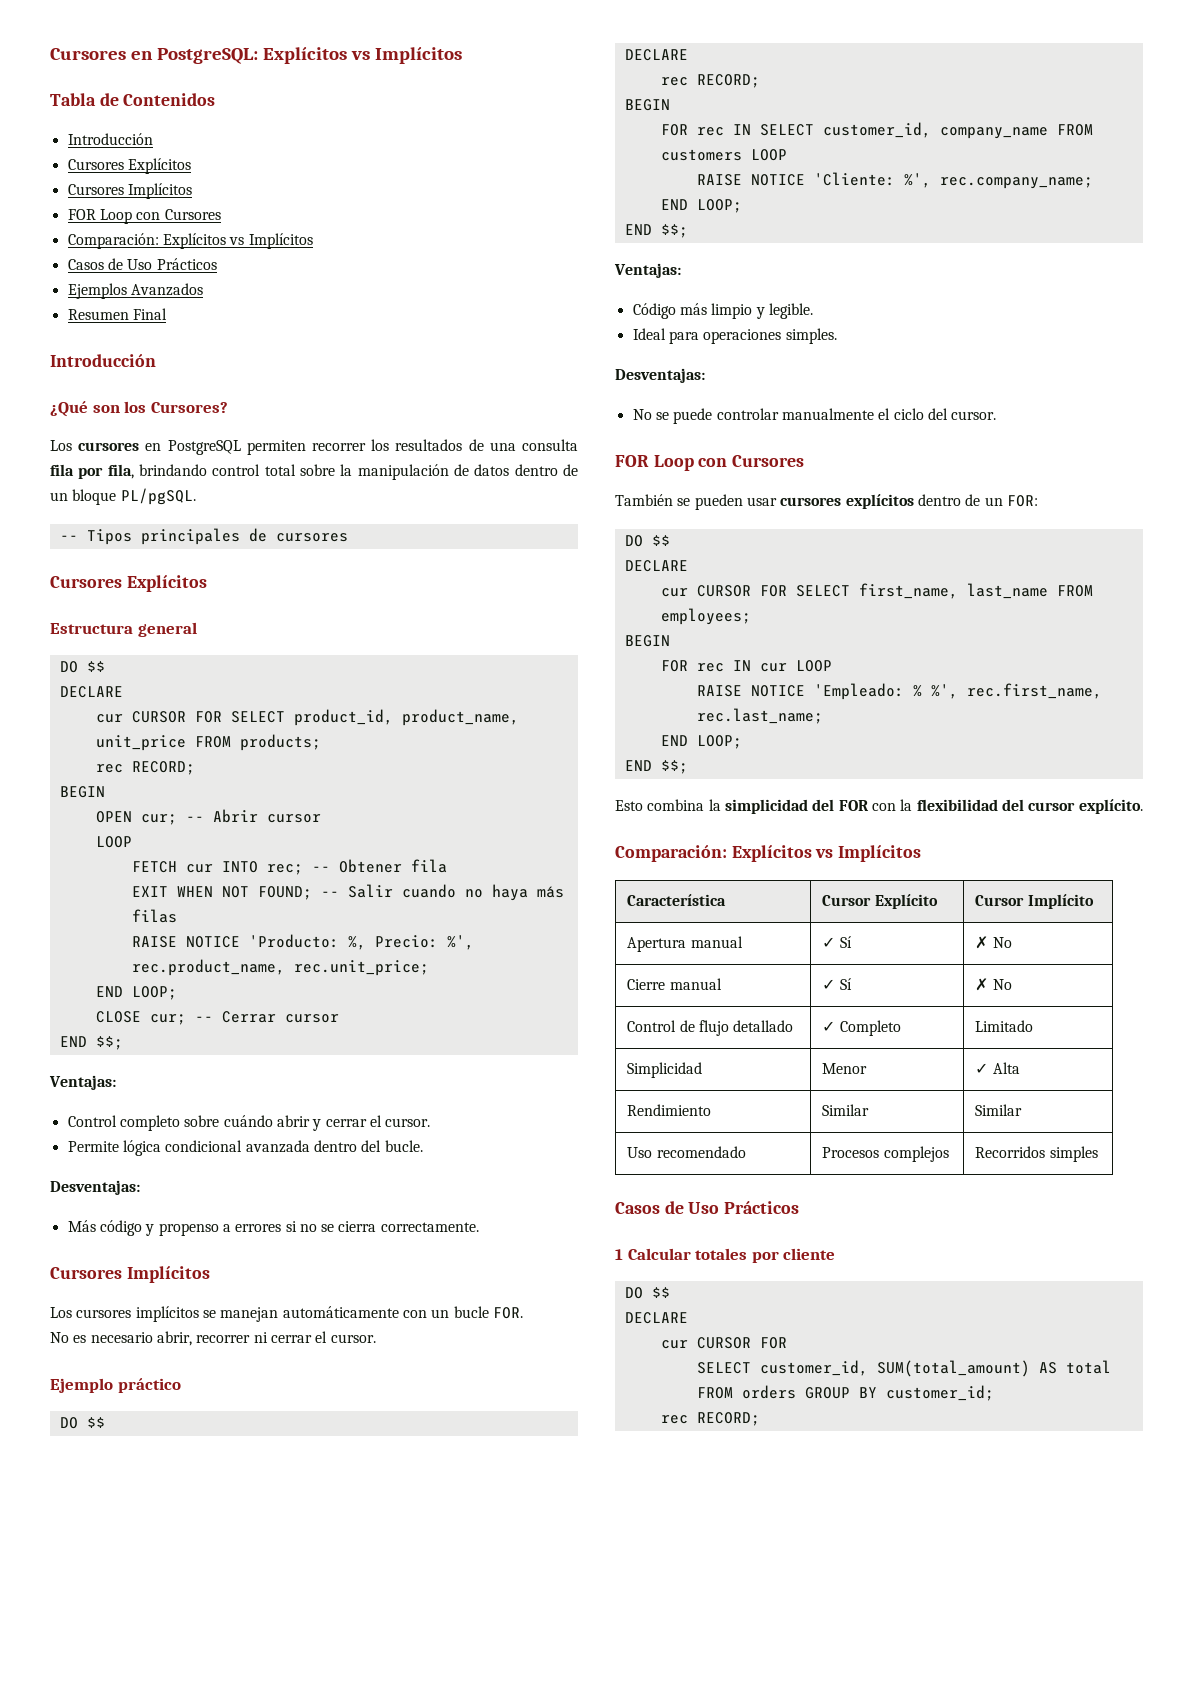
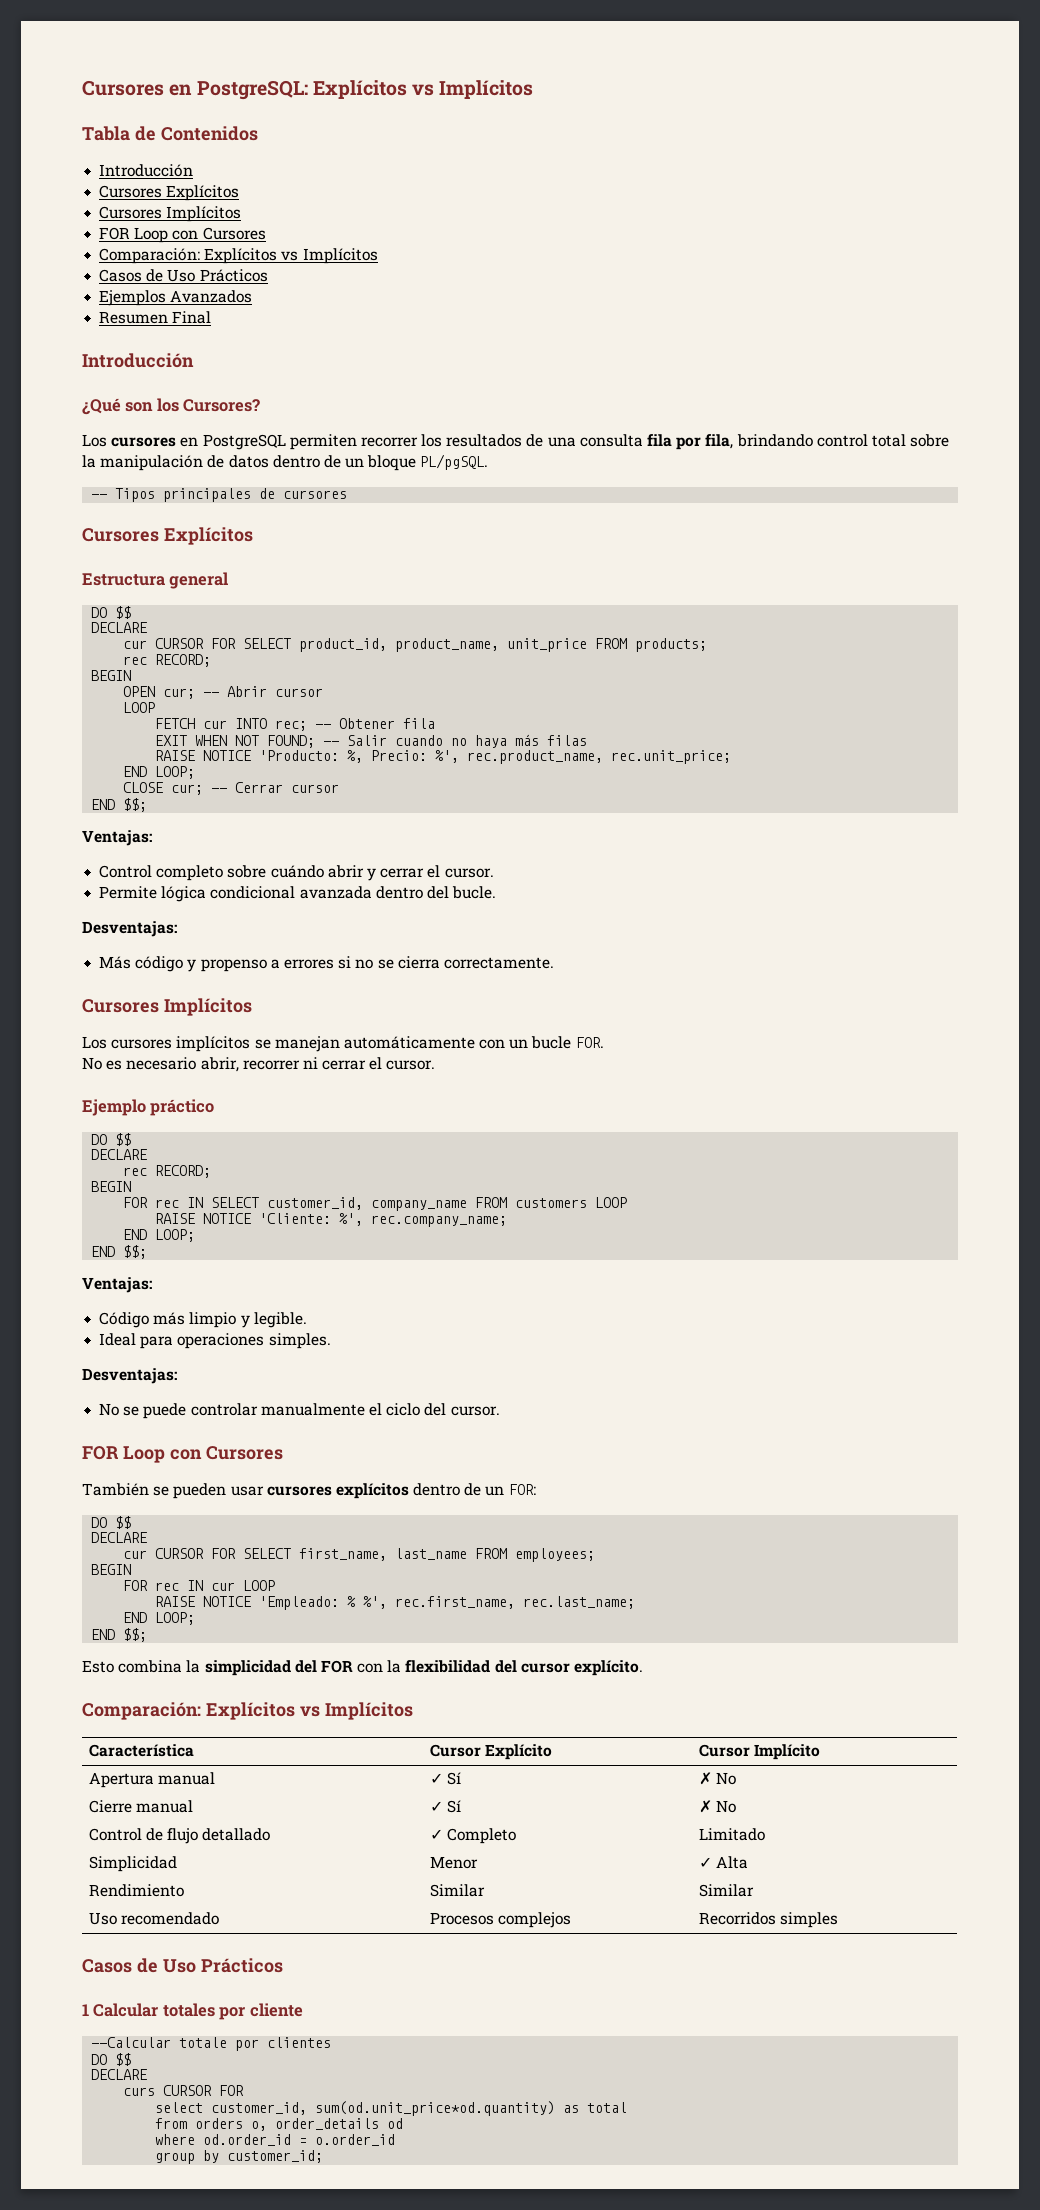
[624,1287,670,1299] [624,1312,688,1324] [660,1340,688,1349] // DO $$ // DECLARE // cur -> [91,2037,332,2051] [91,2053,132,2066] [91,2069,148,2080] [123,2087,156,2096] // --Calcular totale por clientes // DO $$ // DECLARE // curs
[696,1360,1111,1377] [696,1385,877,1399] SELECT customer_id, SUM(total_amount) AS total FROM orders GROUP BY -> [155,2101,628,2116] [155,2118,404,2131] [155,2134,396,2146] [155,2150,220,2164] select customer_id, sum(od.unit_price*od.quantity) as total // from orders o, order_details od // where od.order_id = o.order_id // group by
[660,1412,760,1426] // rec RECORD; -> (324, 2156) none

